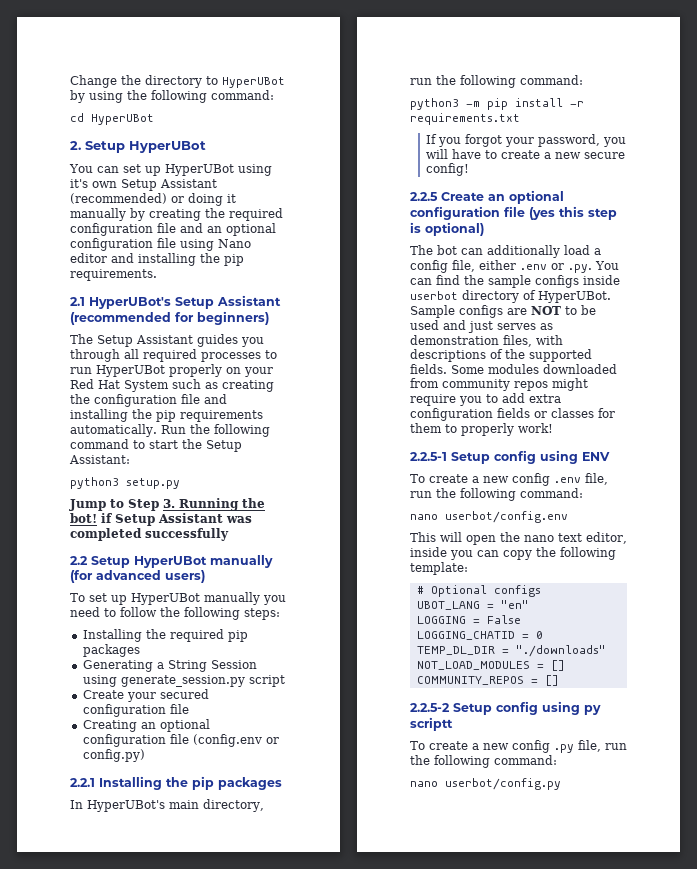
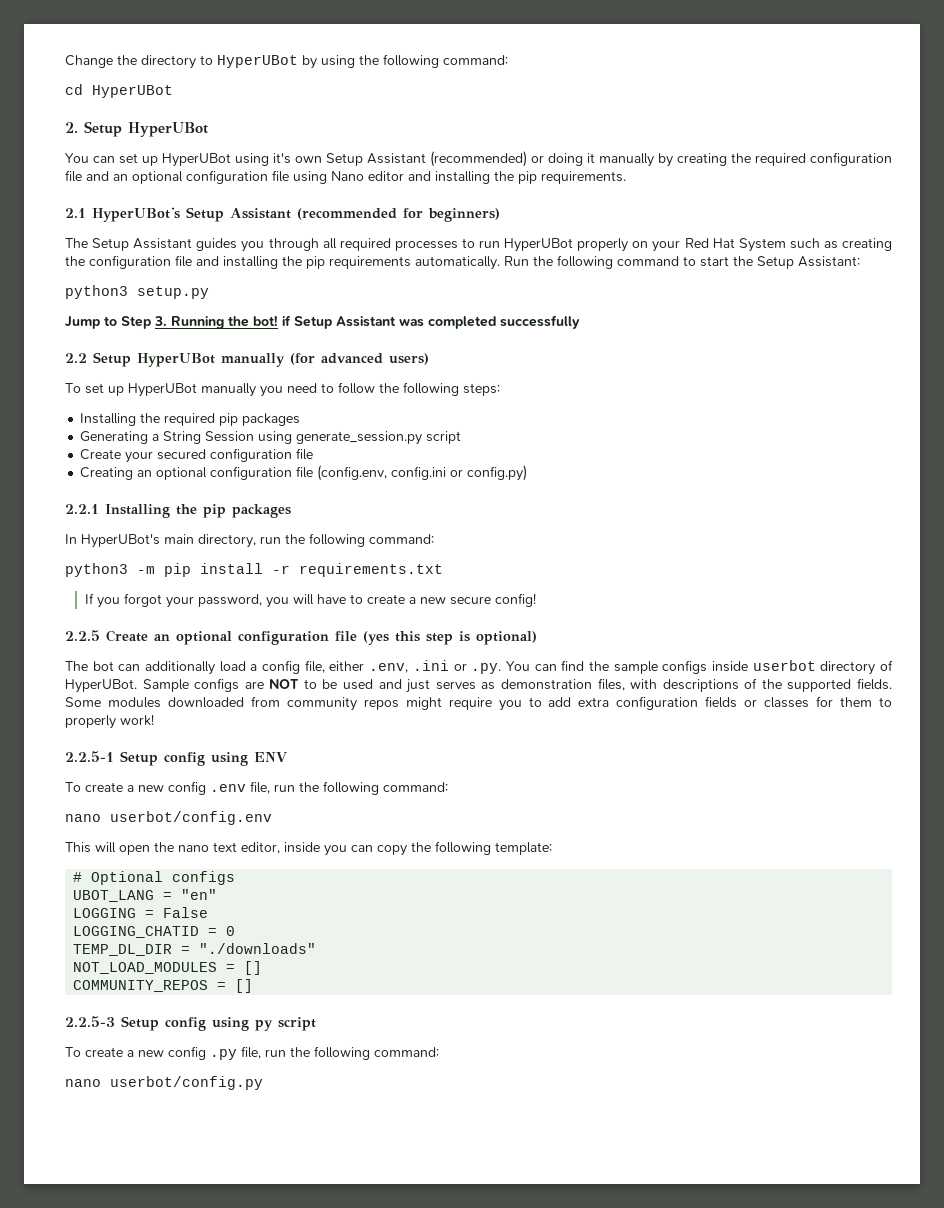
[192,734,262,747] (config.env -> [317,465,447,481] (config.env, config.ini
[520,264,547,270] .env -> [369,660,449,673] .env, .ini
[410,703,450,712] 2.2.5-2 -> [65,1016,115,1027] 2.2.5-3
[410,717,453,731] scriptt -> [278,1017,316,1031] script

